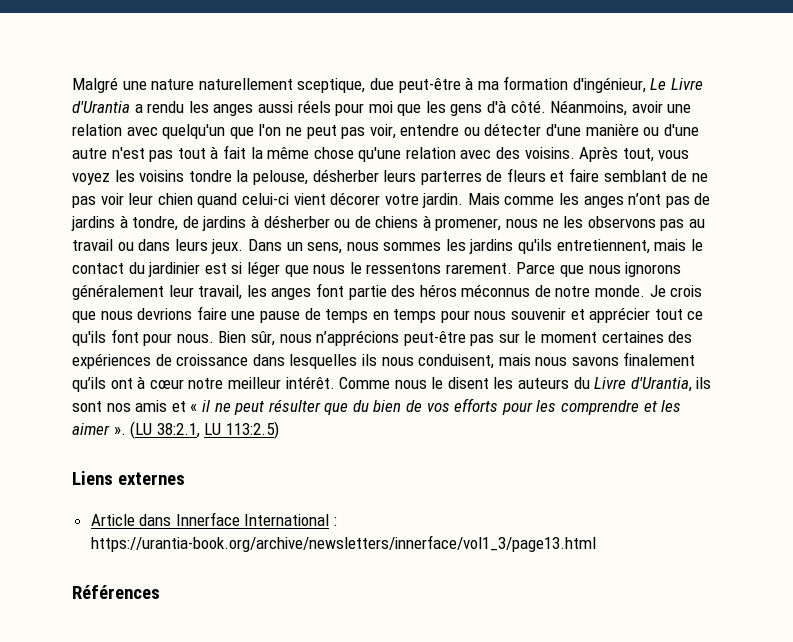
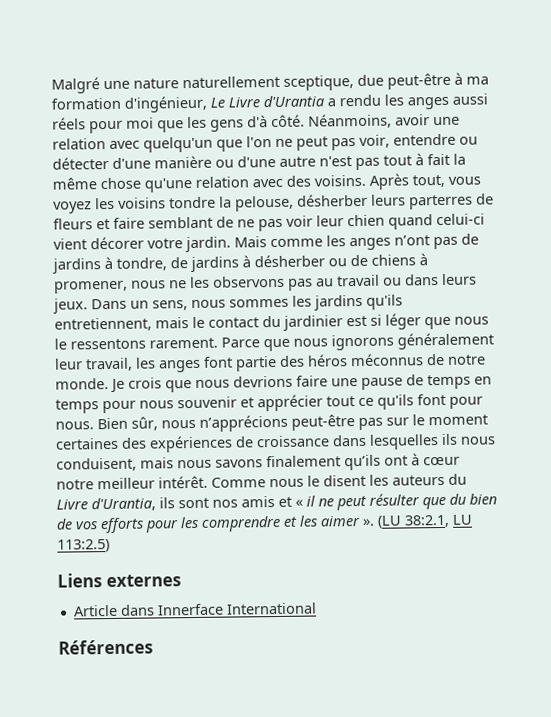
[334,517,338,526] [90,535,596,552] : https://urantia-book.org/archive/newsletters/innerface/vol1_3/page13.html -> (317, 608) none

